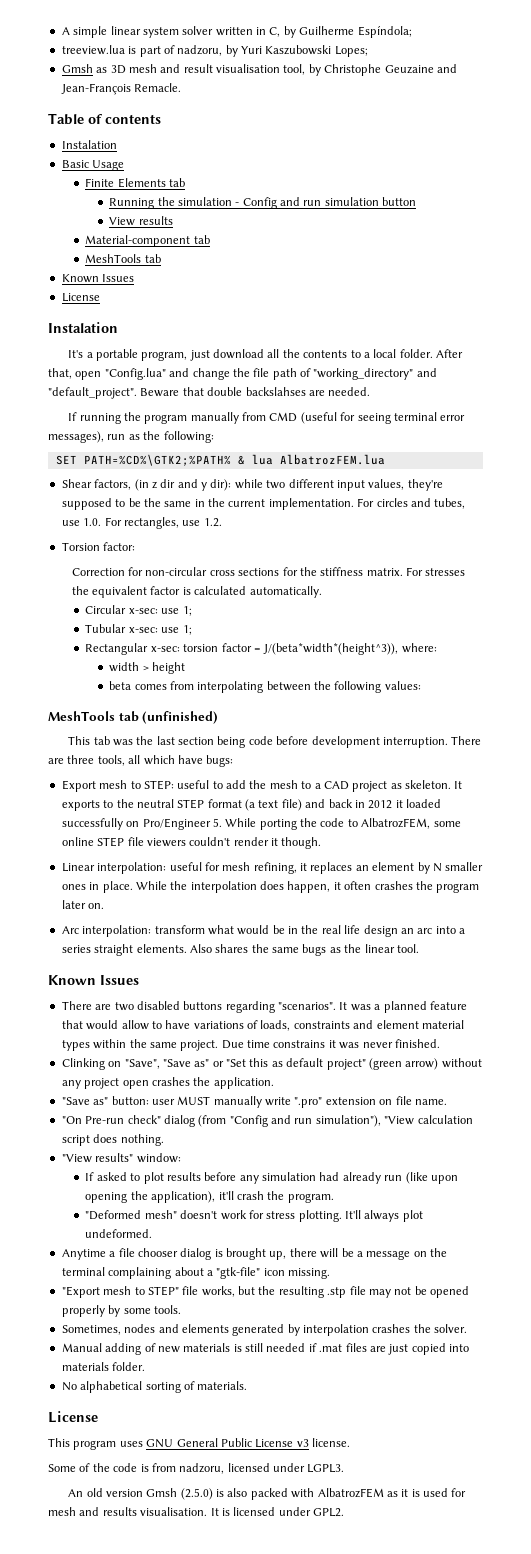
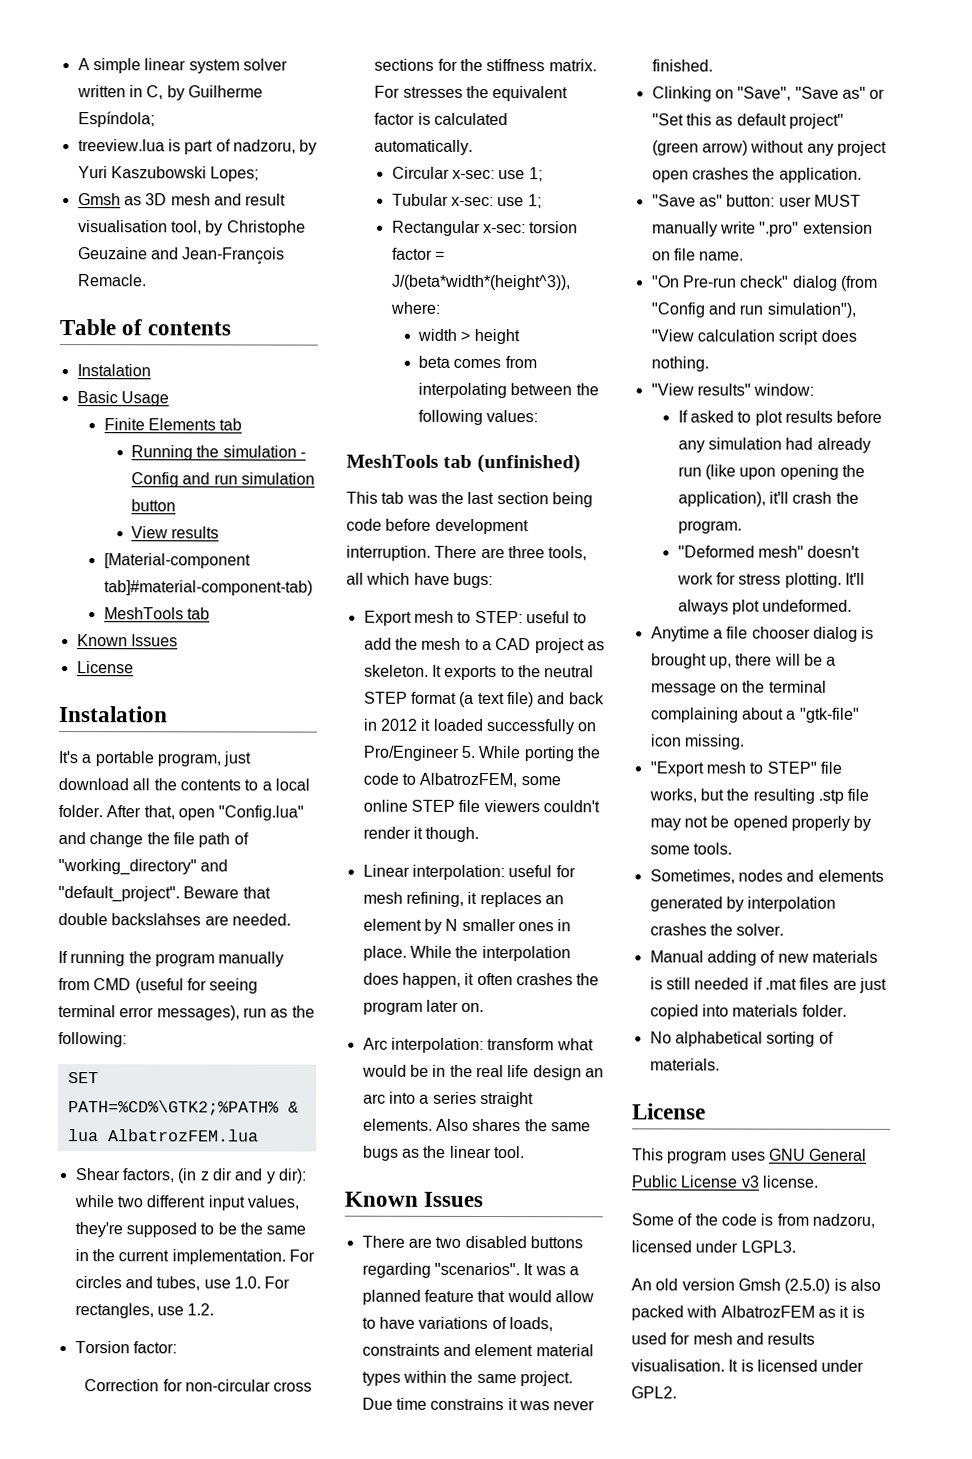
[85,235,210,247] Material-component tab -> [103,553,251,569] [103,580,313,596] [Material-component tab]#material-component-tab)

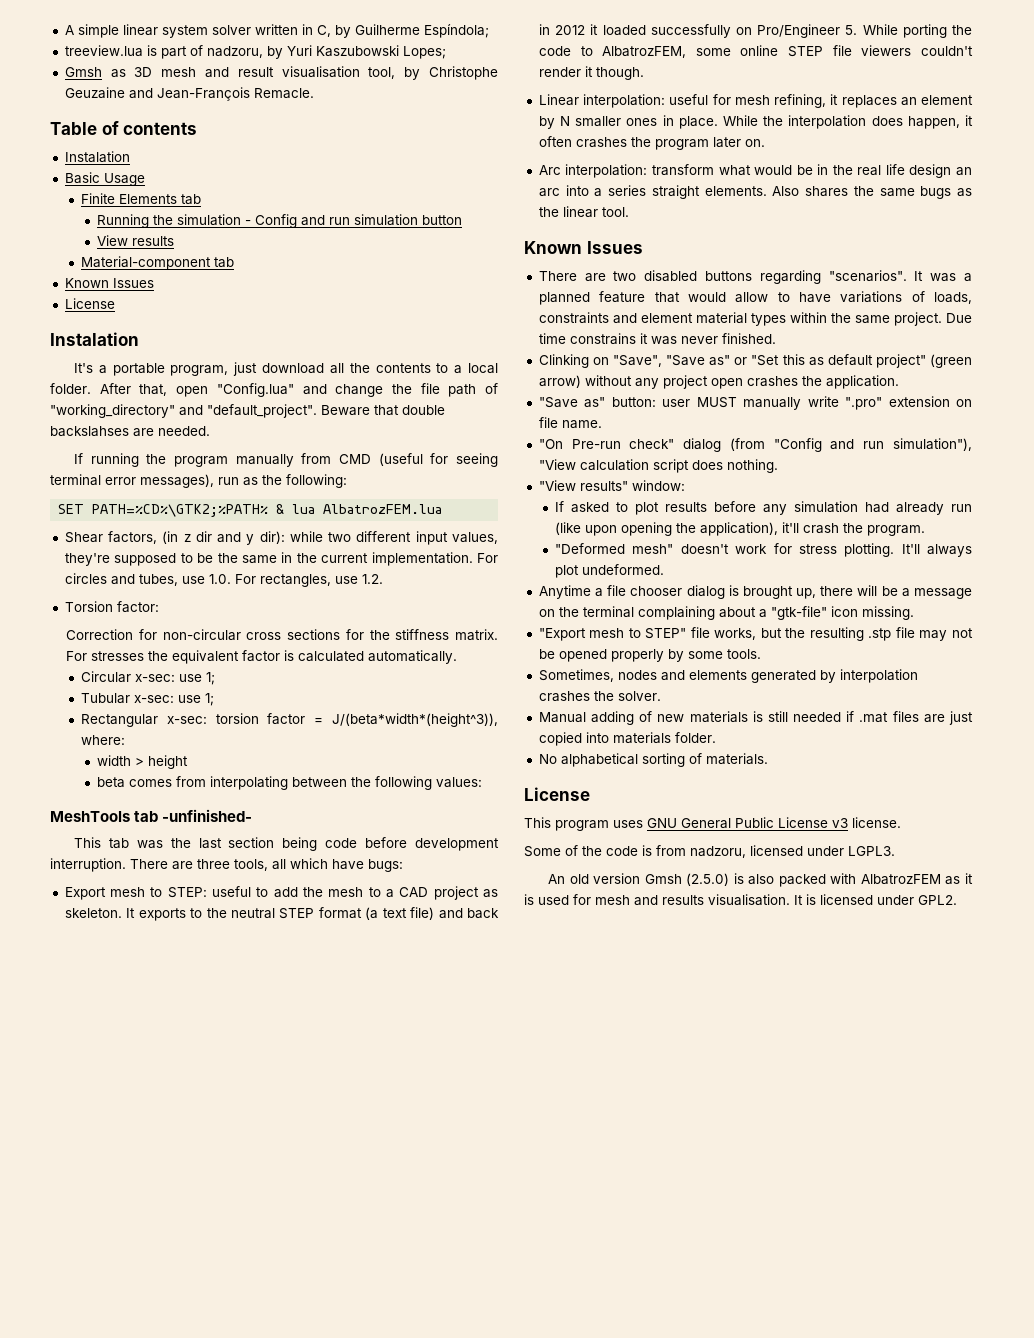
[103,553,251,569] [103,580,313,596] [103,607,184,620] [Material-component tab]#material-component-tab) // MeshTools -> [81,256,212,270] Material-component
[476,453,581,474] (unfinished) -> [162,809,253,822] -unfinished-

